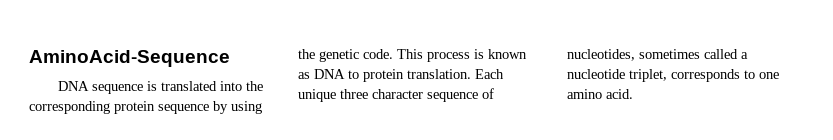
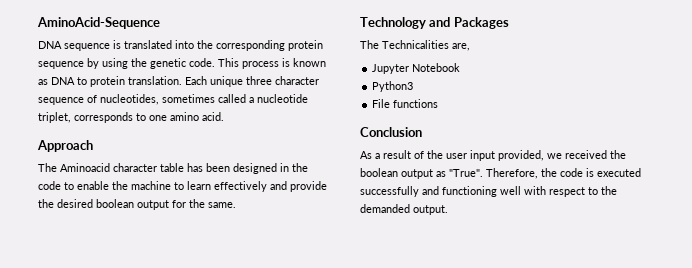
(633, 94) none -> [37,140,93,152] [38,163,308,174] [38,181,327,192] [38,199,236,210] [360,17,509,29] [360,40,470,51] [372,63,461,74] [372,81,414,92] [372,99,439,108] [360,127,422,137] [360,150,626,161] [360,168,641,179] [360,186,617,197] [360,204,448,215] // Approach // The Aminoacid character table has been designed in the code to enable the machine to learn effectively and provide the desired boolean output for the same. // Technology and Packages // The Technicalities are, // Jupyter Notebook // Python3 // File functions // Conclusion // As a result of the user input provided, we received the boolean output as "True". Therefore, the code is executed successfully and functioning well with respect to the demanded output.

